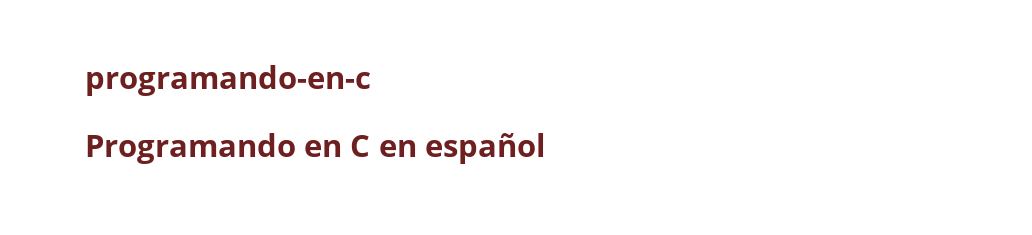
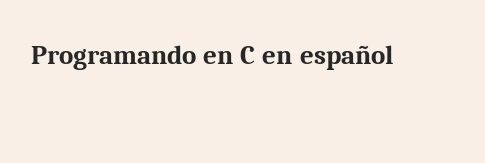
[85,65,371,96] programando-en-c // -> (31, 57) none

